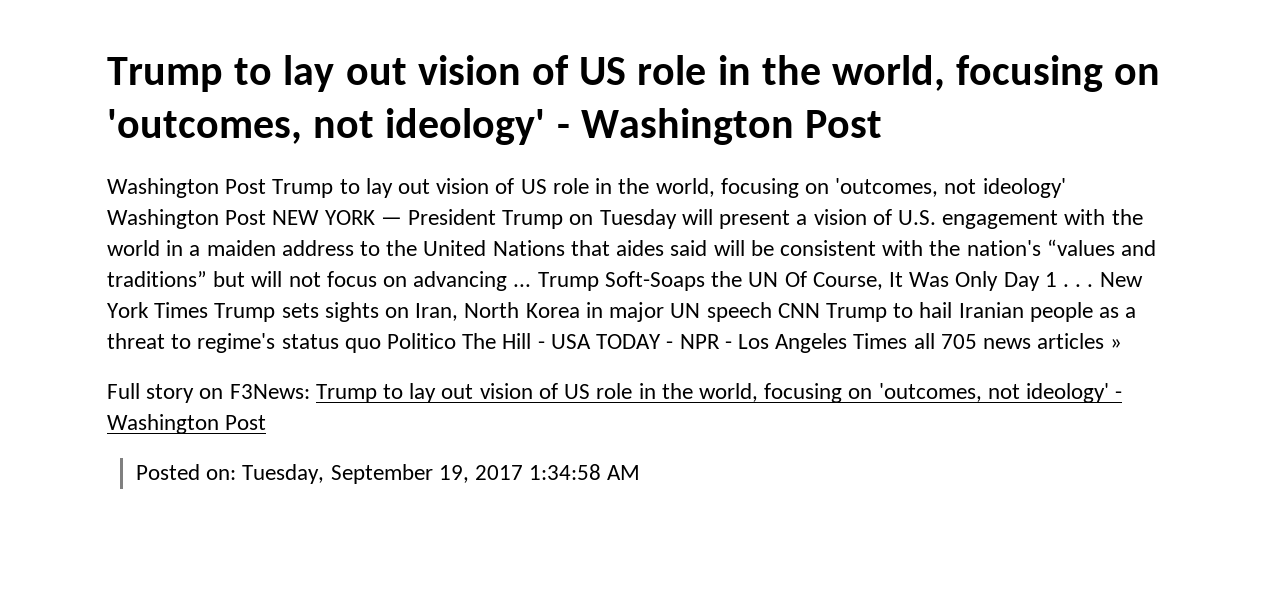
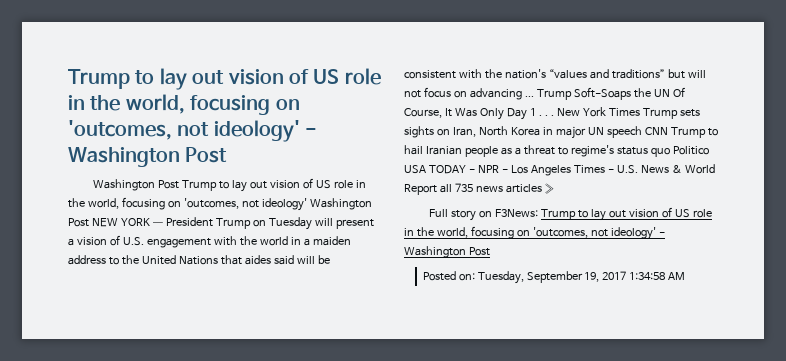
[462,333,545,349] The Hill - -> (709, 150) none
[913,333,977,349] all 705 -> [607,164,715,174] [404,183,473,195] - U.S. News & World Report all 735

